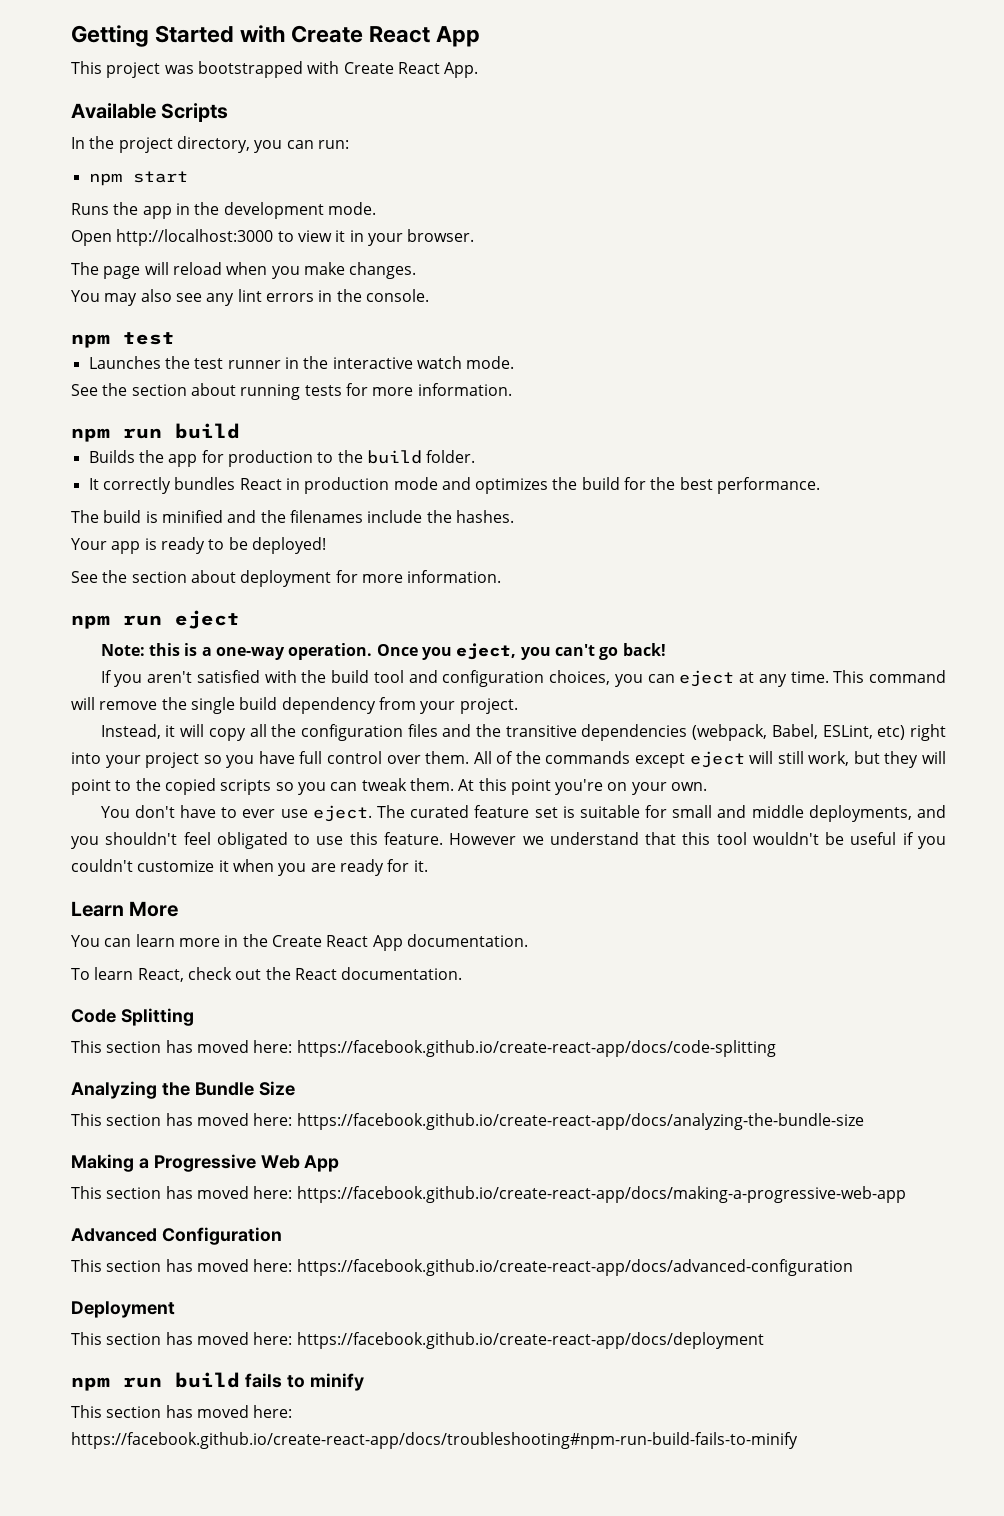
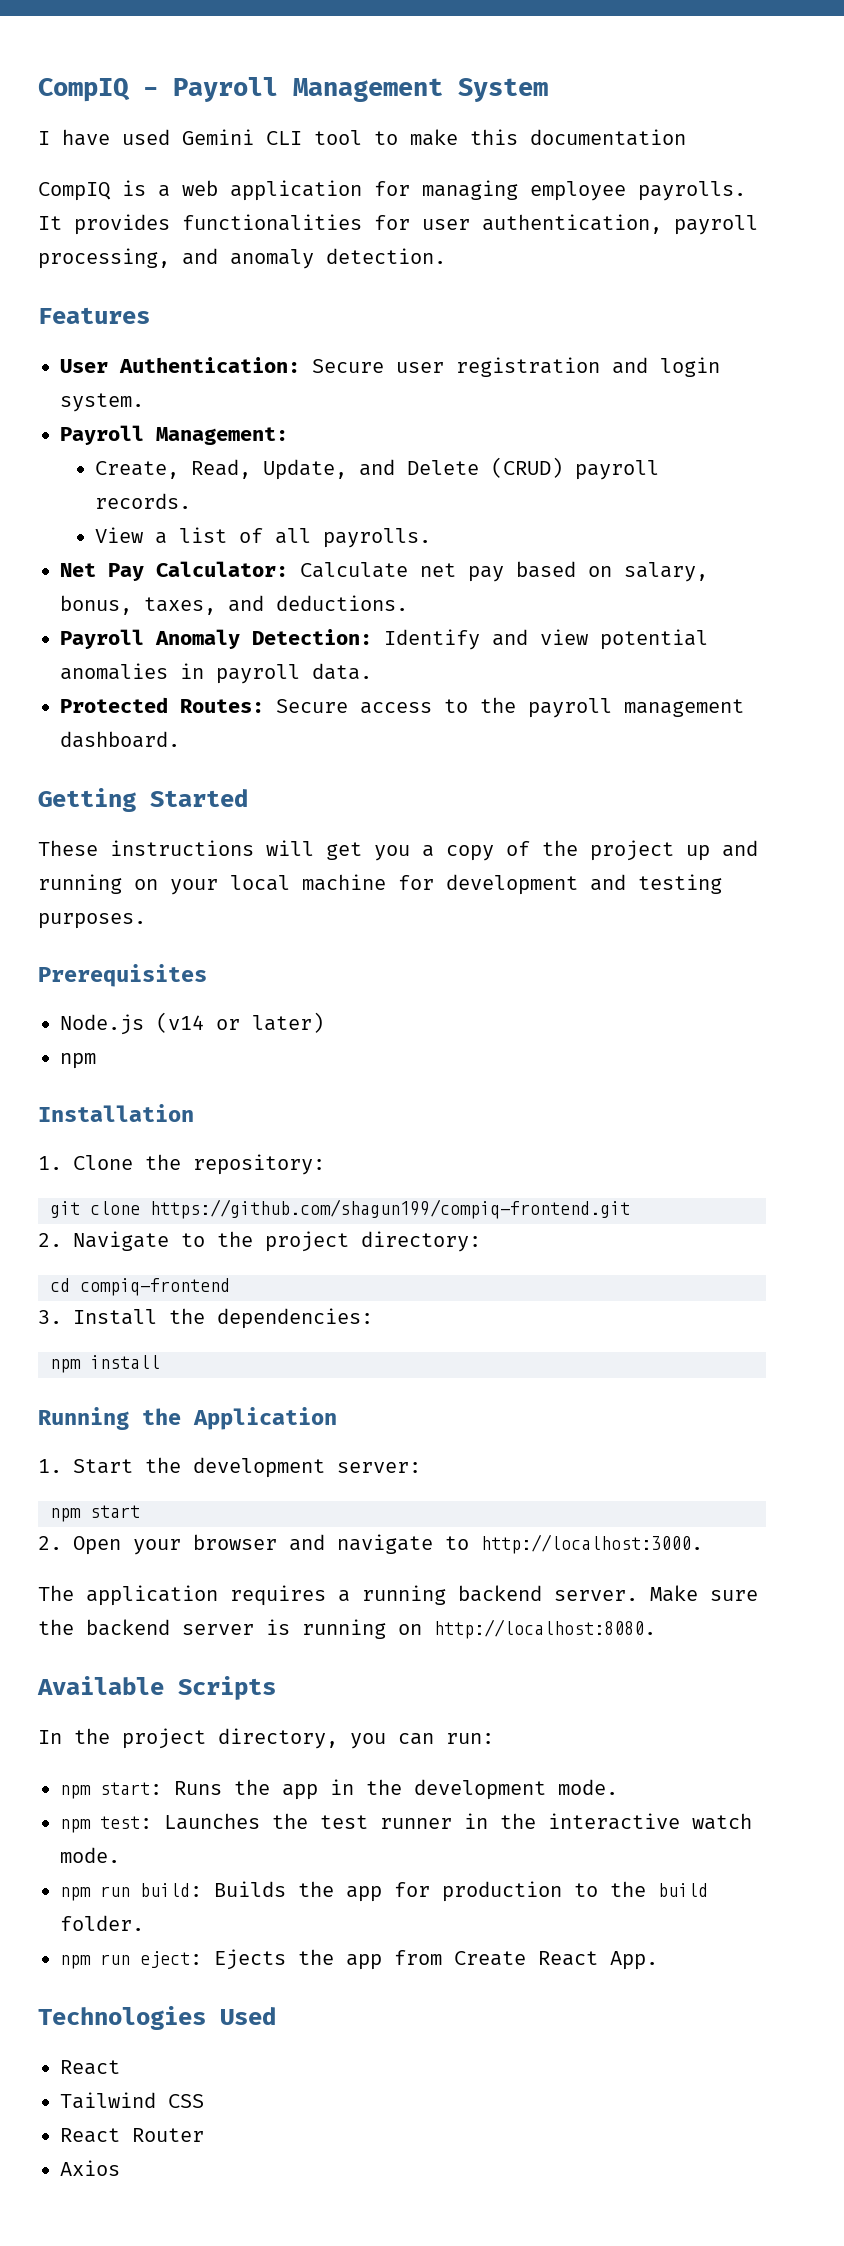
[71,25,481,47] [71,61,479,78] Getting Started with Create React App // This project was bootstrapped with Create React App. -> [38,77,548,102] [38,129,686,146] [38,180,746,201] [38,214,758,235] [38,248,446,269] [38,307,150,324] [60,357,720,377] [60,393,144,412] [60,425,288,445] [95,457,660,480] [95,493,192,509] [95,527,432,548] [60,561,708,582] [60,595,408,615] [60,629,708,650] [60,663,372,684] [60,697,744,718] [60,731,180,748] [38,788,248,812] [38,840,758,861] [38,874,722,895] [38,913,146,929] [38,964,207,987] [60,1012,324,1035] [60,1053,96,1069] [38,1104,194,1122] [38,1154,326,1175] [50,1199,630,1219] [38,1231,482,1252] [50,1278,230,1296] [38,1308,374,1329] [50,1355,160,1373] [38,1407,337,1430] [38,1457,422,1478] [50,1505,140,1522] [38,1534,704,1555] [38,1585,758,1606] [38,1619,656,1639] CompIQ - Payroll Management System // I have used Gemini CLI tool to make this documentation // CompIQ is a web application for managing employee payrolls. It provides functionalities for user authentication, payroll processing, and anomaly detection. // Features // User Authentication: Secure user registration and login system. // Payroll Management: // Create, Read, Update, and Delete (CRUD) payroll records. // View a list of all payrolls. // Net Pay Calculator: Calculate net pay based on salary, bonus, taxes, and deductions. // Payroll Anomaly Detection: Identify and view potential anomalies in payroll data. // Protected Routes: Secure access to the payroll management dashboard. // Getting Started // These instructions will get you a copy of the project up and running on your local machine for development and testing purposes. // Prerequisites // Node.js (v14 or later) // npm // Installation // 1. Clone the repository: // git clone https://github.com/shagun199/compiq-frontend.git // 2. Navigate to the project directory: // cd compiq-frontend // 3. Install the dependencies: // npm install // Running the Application // 1. Start the development server: // npm start // 2. Open your browser and navigate to http://localhost:3000. // The application requires a running backend server. Make sure the backend server is running on http://localhost:8080.
[132,171,188,183] start // -> [100,1782,162,1795] start:
[71,229,475,246] [71,262,417,279] [71,289,429,306] [71,332,175,348] // Open http://localhost:3000 to view it in your browser. // The page will reload when you make changes. // You may also see any lint errors in the console. // npm test // -> [60,1816,152,1833] // npm test:
[71,383,512,400] [71,423,240,442] // See the section about running tests for more information. // npm run build // -> [60,1883,202,1901] // npm run build:
[88,477,821,494] [71,510,514,523] [71,537,326,554] [71,570,502,587] [71,610,240,629] [100,643,666,660] [100,670,946,687] [71,697,518,714] [100,724,947,741] [71,751,946,768] [71,778,708,795] [100,805,946,822] [71,832,947,849] [71,859,428,876] [71,901,179,917] [71,934,528,951] [71,967,463,982] [71,1008,194,1026] [71,1040,776,1057] [71,1081,295,1099] [71,1113,864,1130] [71,1154,340,1172] [71,1186,906,1203] [71,1227,282,1245] [71,1259,853,1276] [71,1301,175,1318] [71,1332,764,1349] [71,1372,364,1391] [71,1405,293,1418] [71,1432,798,1449] It correctly bundles React in production mode and optimizes the build for the best performance. // The build is minified and the filenames include the hashes. // Your app is ready to be deployed! // See the section about deployment for more information. // npm run eject // Note: this is a one-way operation. Once you eject, you can't go back! // If you aren't satisfied with the build tool and configuration choices, you can eject at any time. This command will remove the single build dependency from your project. // Instead, it will copy all the configuration files and the transitive dependencies (webpack, Babel, ESLint, etc) right into your project so you have full control over them. All of the commands except eject will still work, but they will point to the copied scripts so you can tweak them. At this point you're on your own. // You don't have to ever use eject. The curated feature set is suitable for small and middle deployments, and you shouldn't feel obligated to use this feature. However we understand that this tool wouldn't be useful if you couldn't customize it when you are ready for it. // Learn More // You can learn more in the Create React App documentation. // To learn React, check out the React documentation. // Code Splitting // This section has moved here: https://facebook.github.io/create-react-app/docs/code-splitting // Analyzing the Bundle Size // This section has moved here: https://facebook.github.io/create-react-app/docs/analyzing-the-bundle-size // Making a Progressive Web App // This section has moved here: https://facebook.github.io/create-react-app/docs/making-a-progressive-web-app // Advanced Configuration // This section has moved here: https://facebook.github.io/create-react-app/docs/advanced-configuration // Deployment // This section has moved here: https://facebook.github.io/create-react-app/docs/deployment // npm run build fails to minify // This section has moved here: https://facebook.github.io/create-react-app/docs/troubleshooting#npm-run-build-fails-to-minify -> [60,1949,658,1970] [38,2006,276,2030] [60,2060,120,2075] [60,2092,204,2109] [60,2128,204,2143] [60,2160,120,2176] npm run eject: Ejects the app from Create React App. // Technologies Used // React // Tailwind CSS // React Router // Axios

